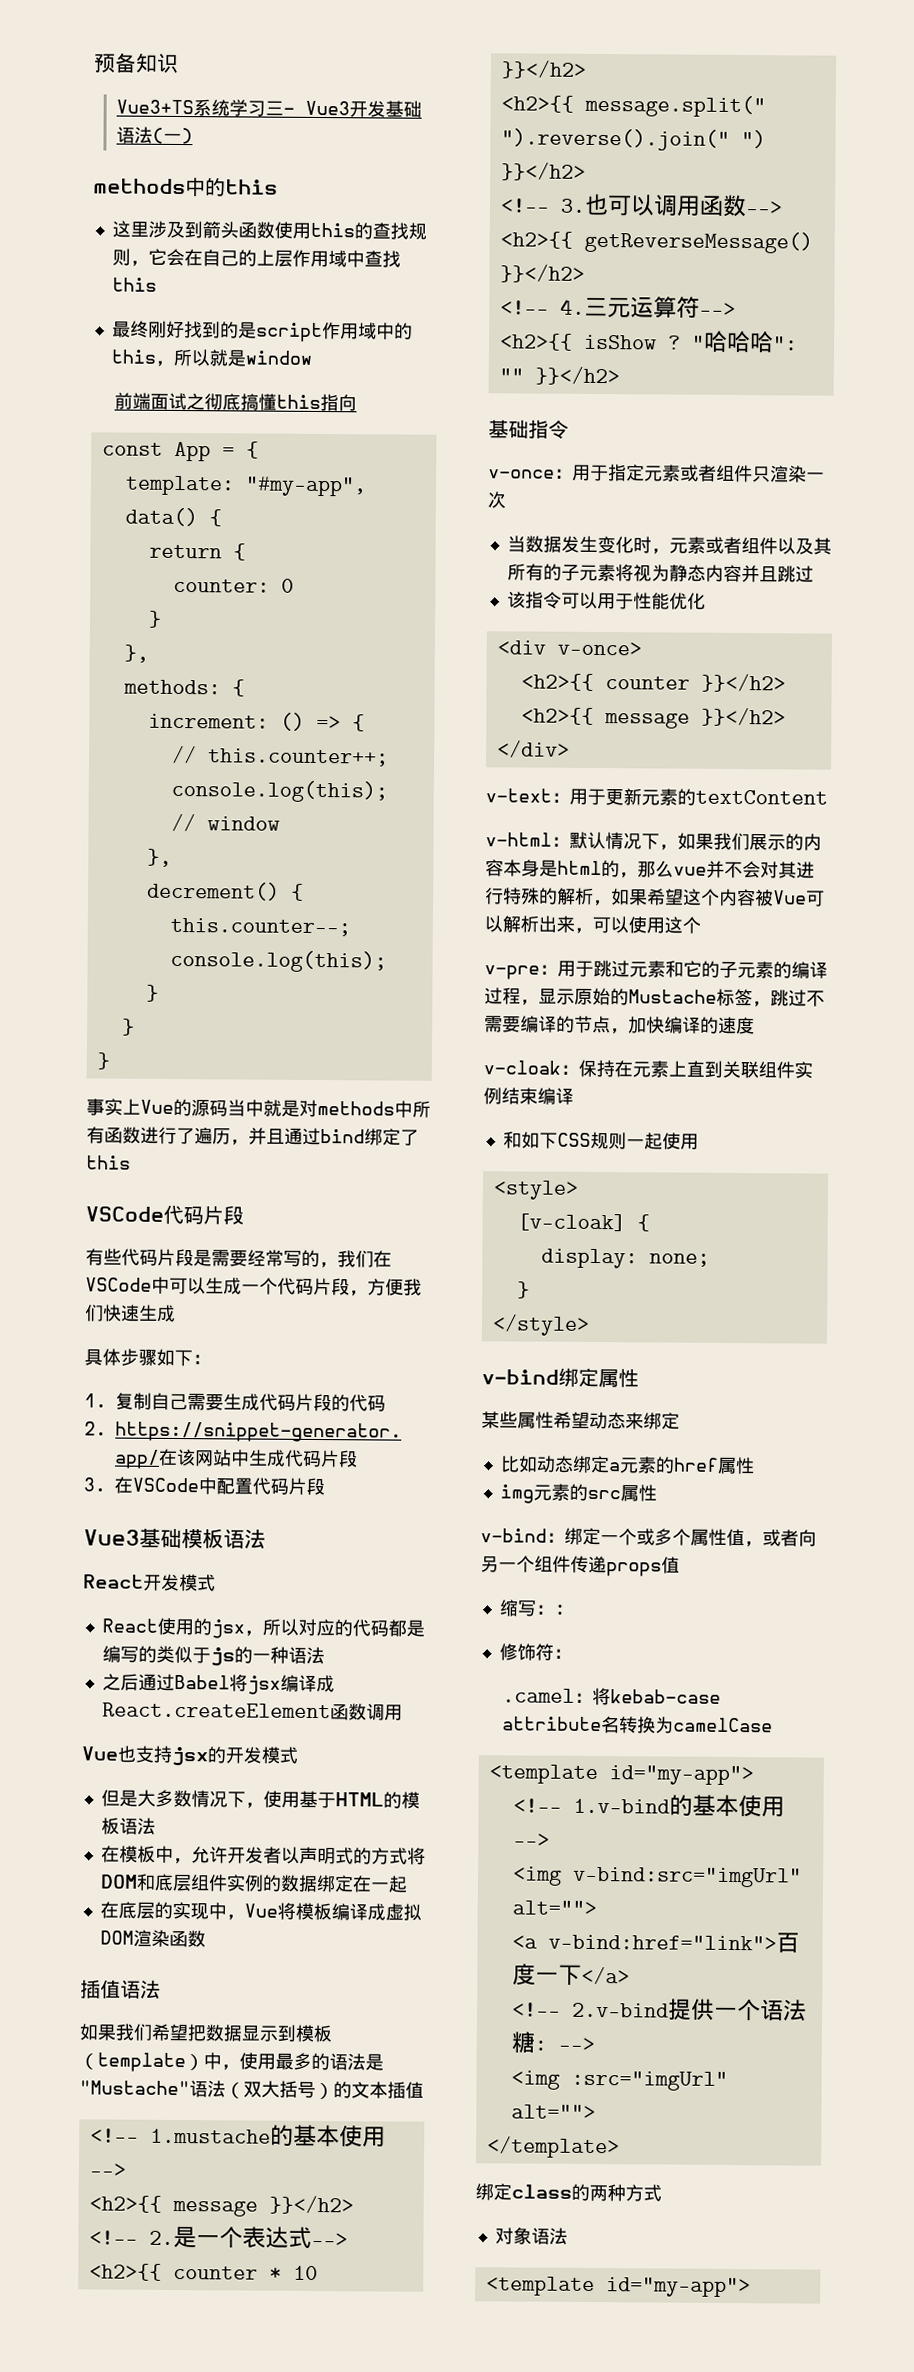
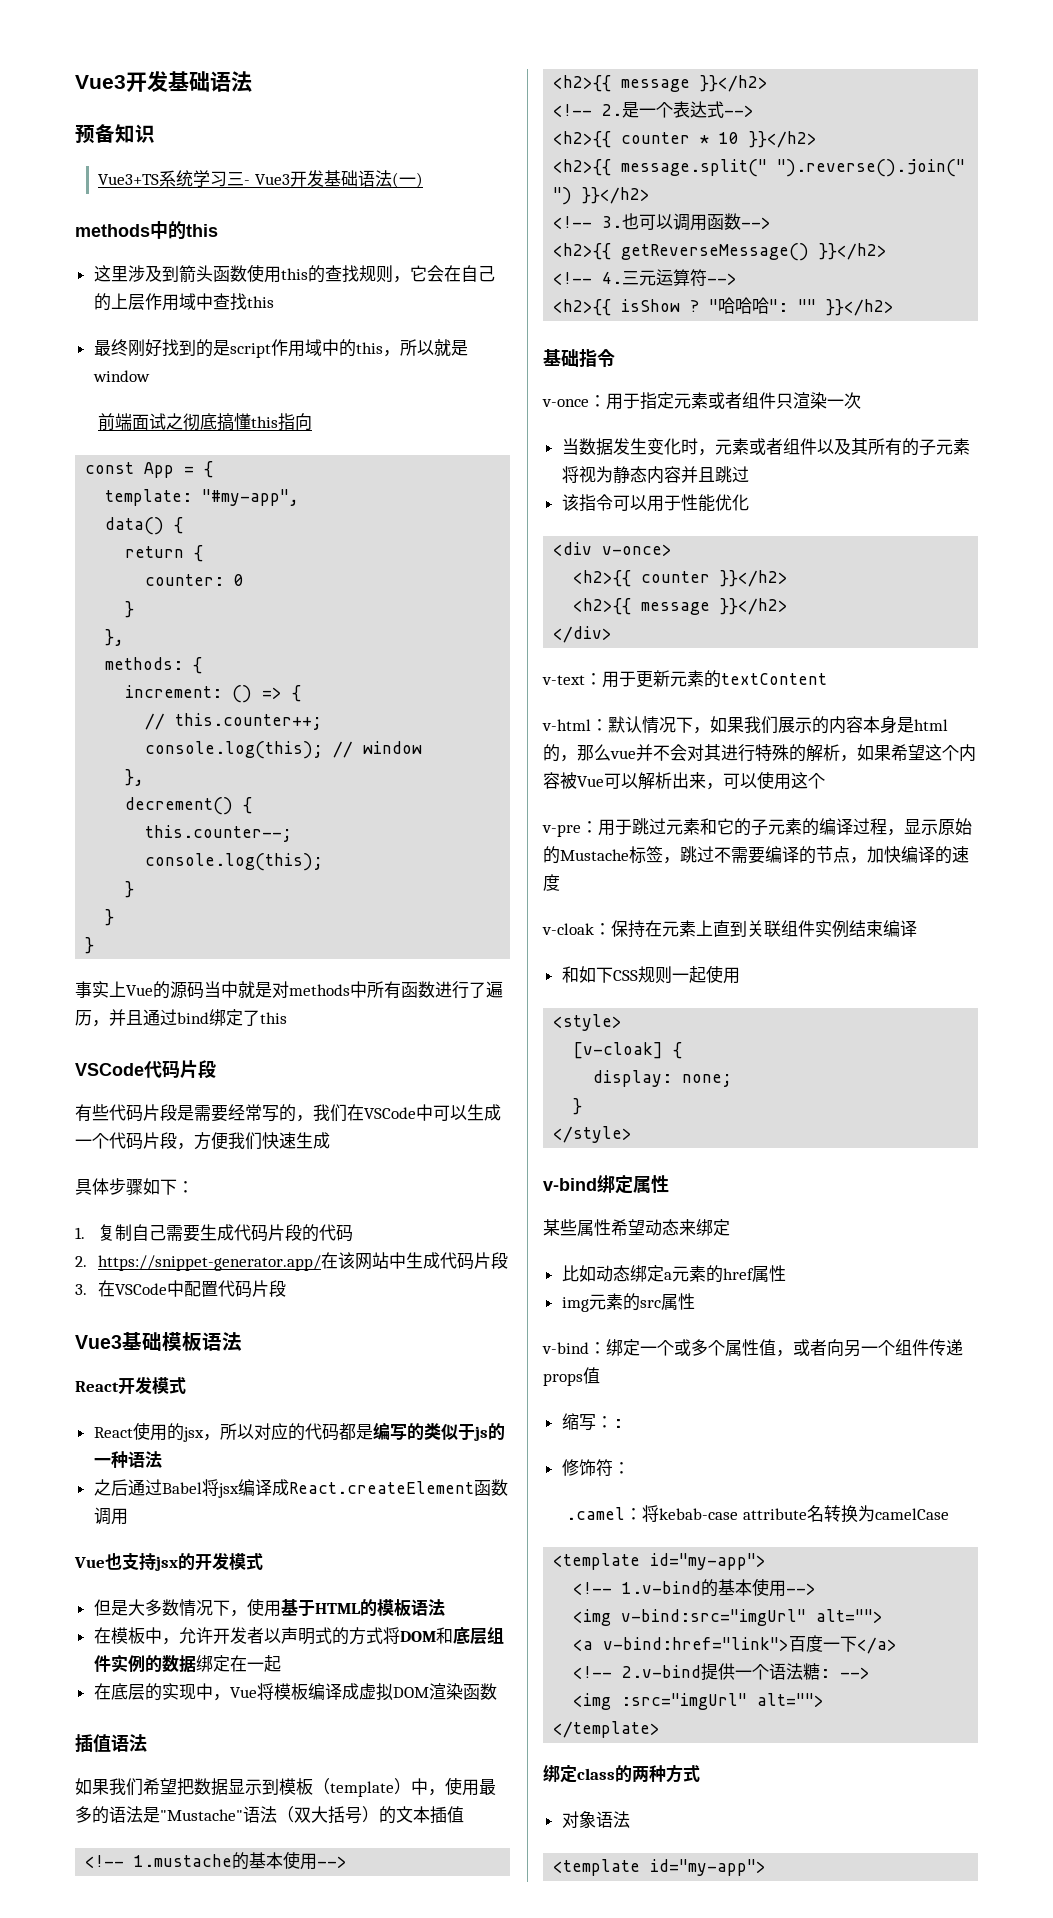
(93, 63) none -> [75,71,252,92] Vue3开发基础语法 //

